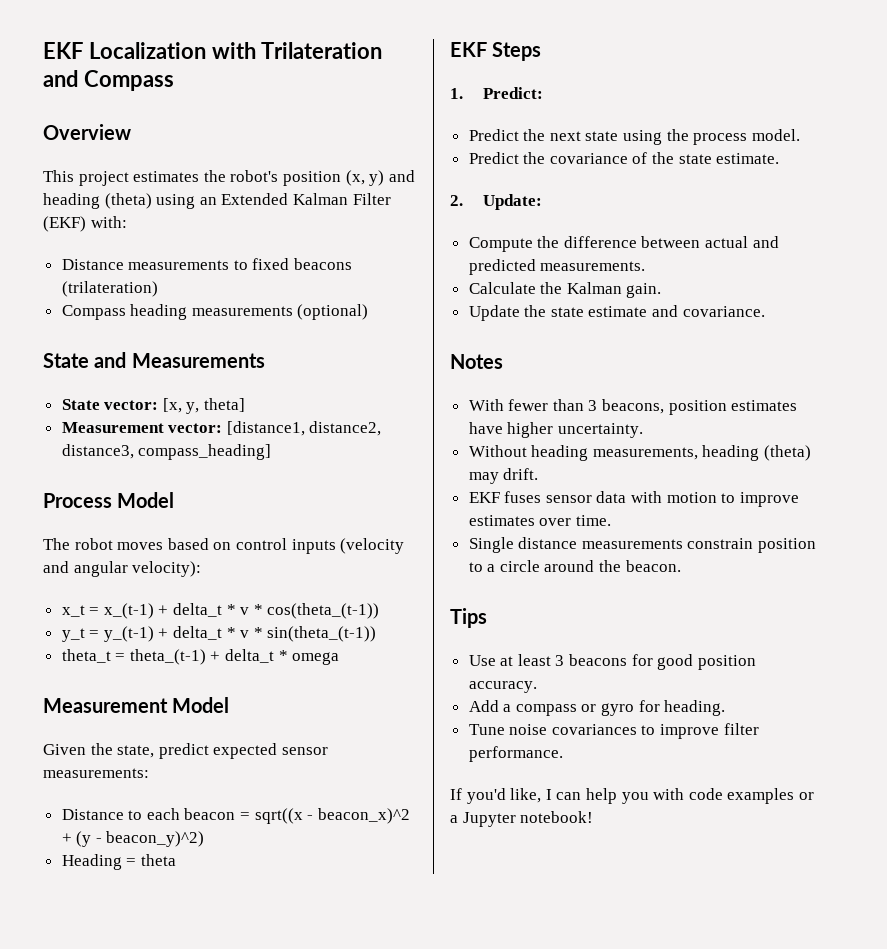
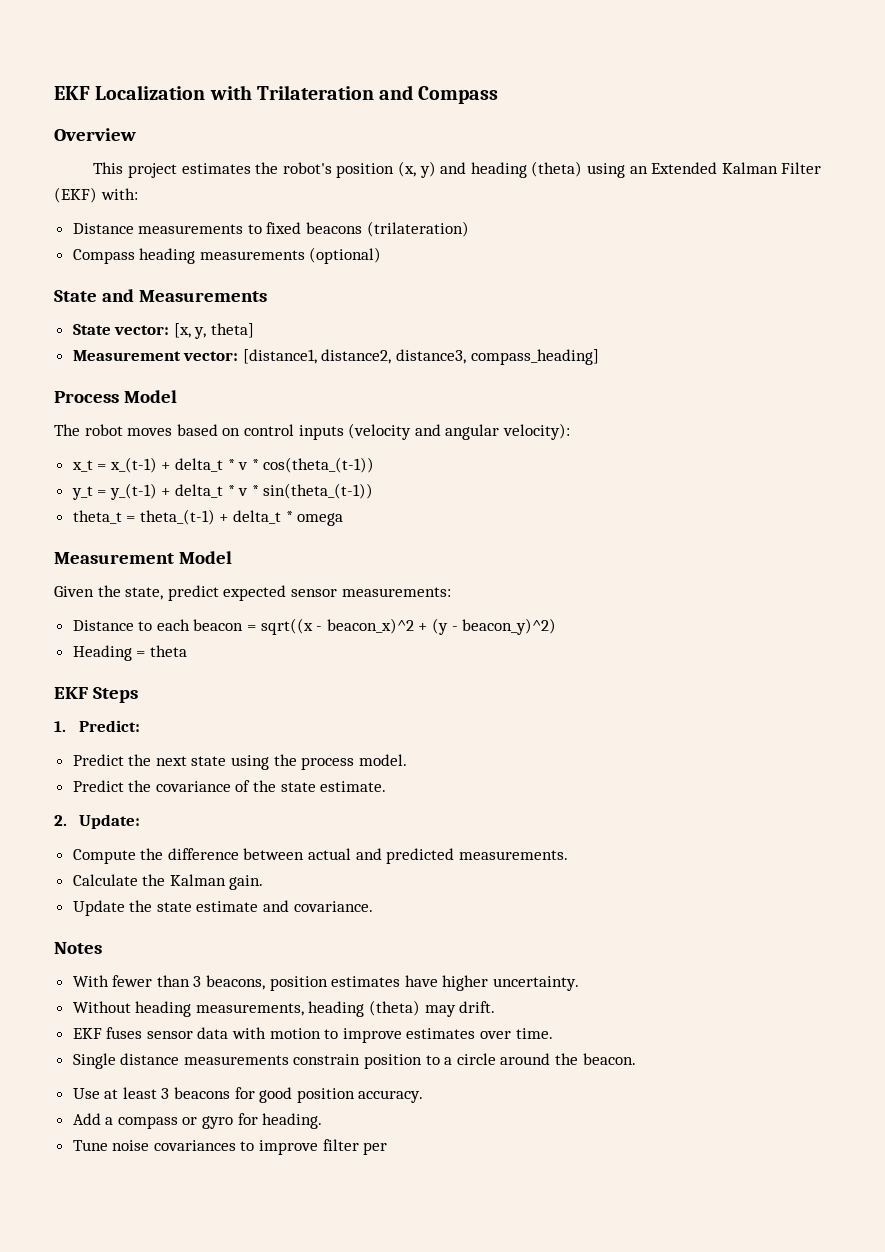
[450,608,487,628] // Tips -> (636, 1059) none
[468,746,563,762] [450,788,814,804] [450,811,594,827] performance. // If you'd like, I can help you with code examples or a Jupyter notebook! -> [363,1142,388,1155] per

